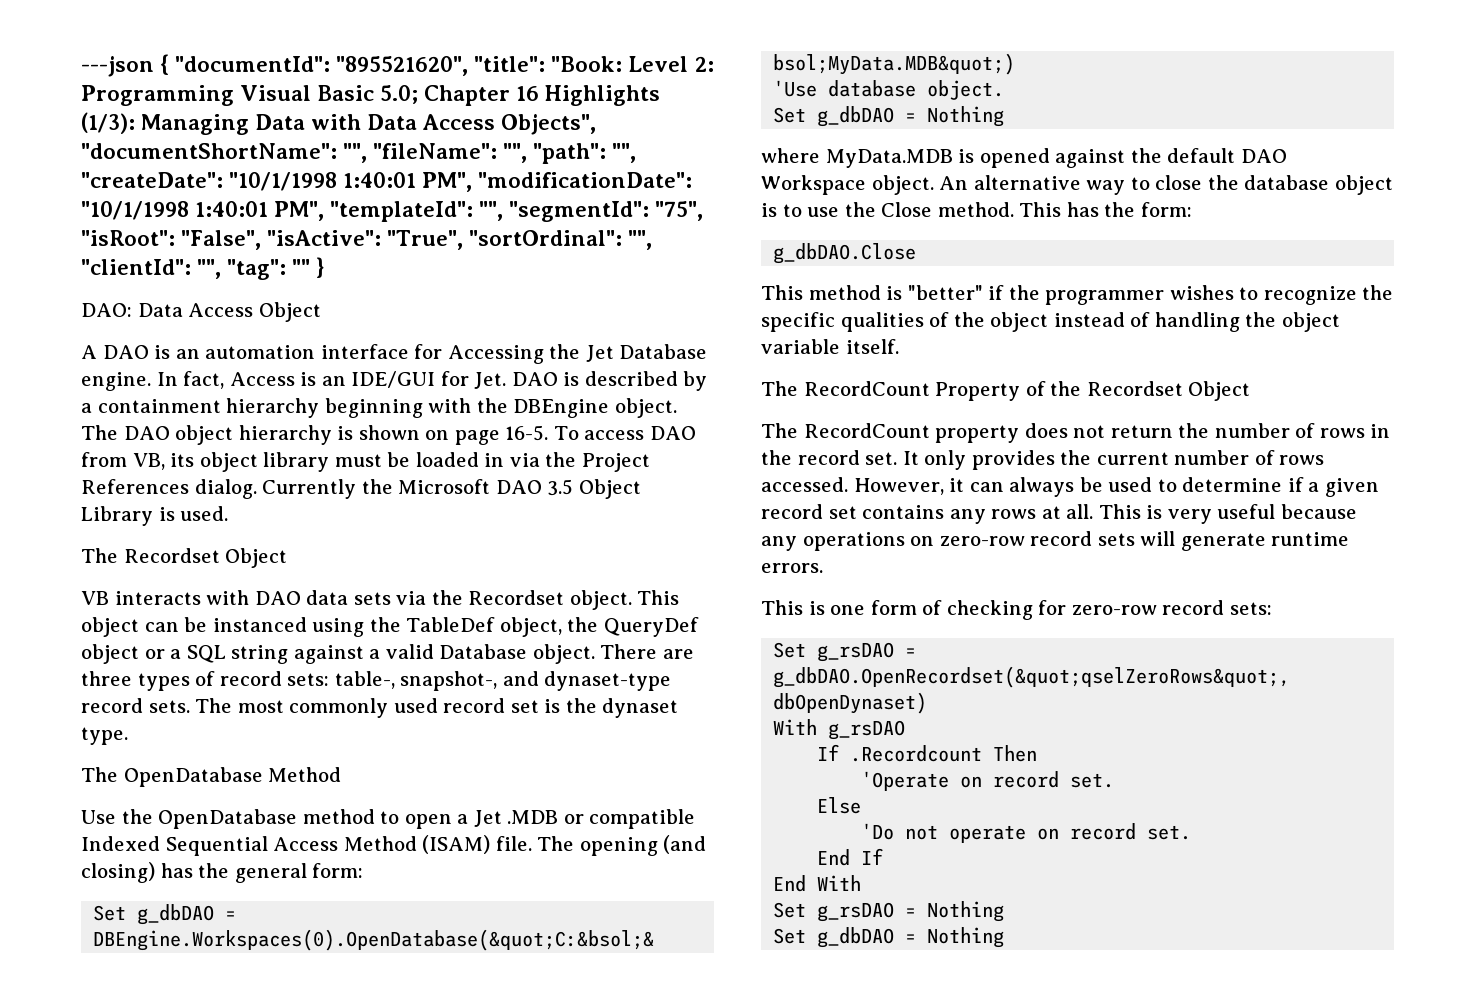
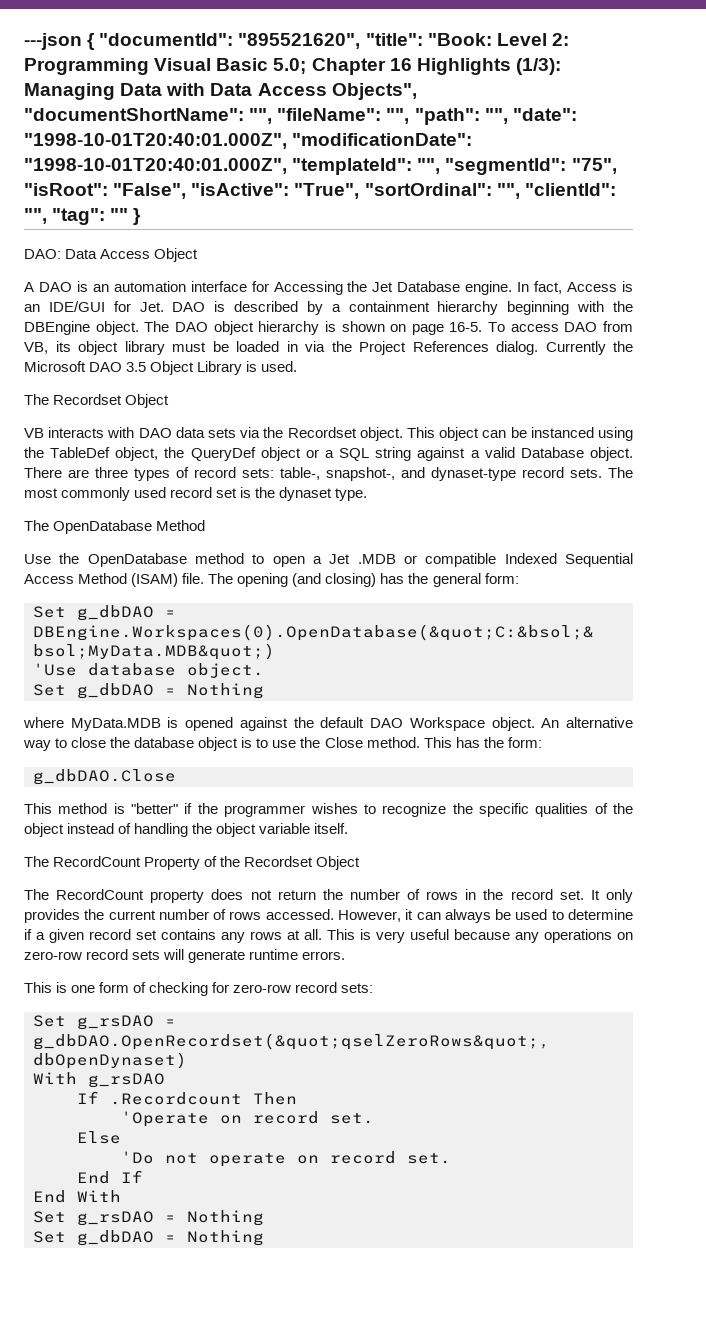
[81,172,693,192] [81,201,325,221] "createDate": "10/1/1998 1:40:01 PM", "modificationDate": "10/1/1998 1:40:01 PM", -> [512,108,577,121] [24,133,473,149] [24,158,287,174] "date": "1998-10-01T20:40:01.000Z", "modificationDate": "1998-10-01T20:40:01.000Z",

